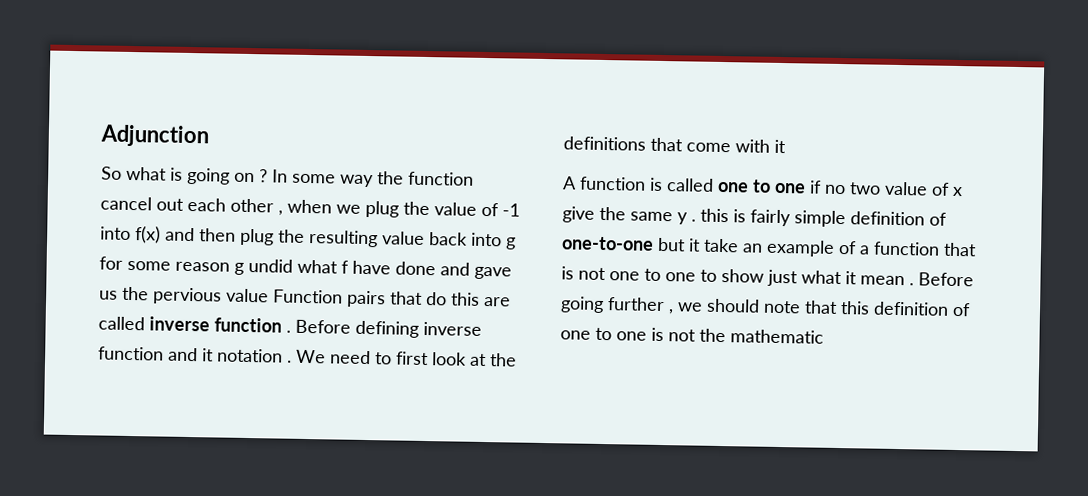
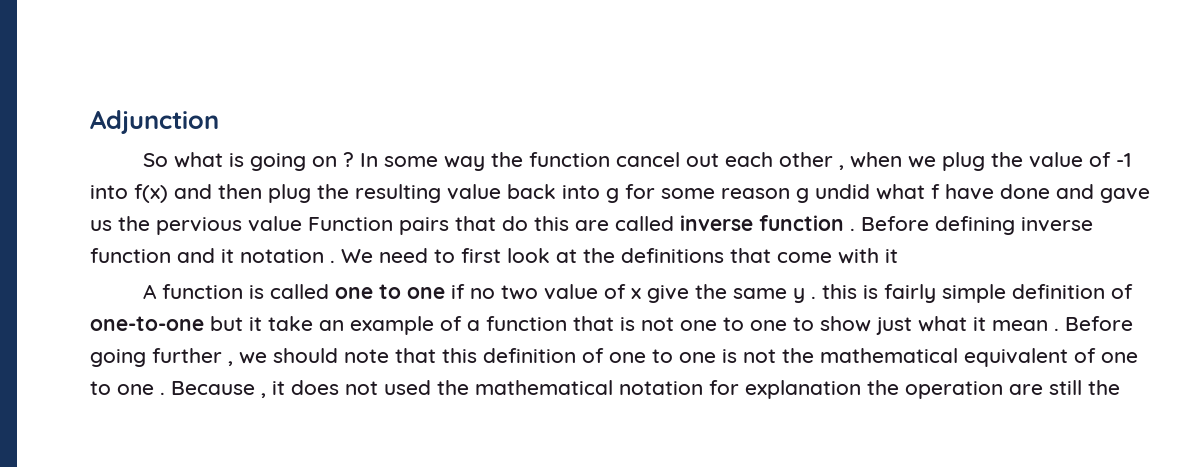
[730,329,824,344] mathematic -> [820,348,1138,367] [90,380,1120,399] mathematical equivalent of one to one . Because , it does not used the mathematical notation for explanation the operation are still the

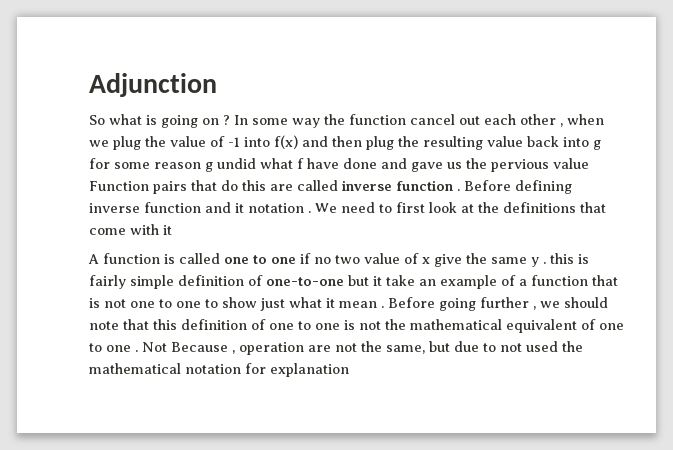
(165, 393) none -> [142,342,167,352] Not
[272,380,339,395] it does -> [239,341,496,355] operation are not the same, but due to
[867,380,1120,399] the operation are still the -> (349, 370) none

